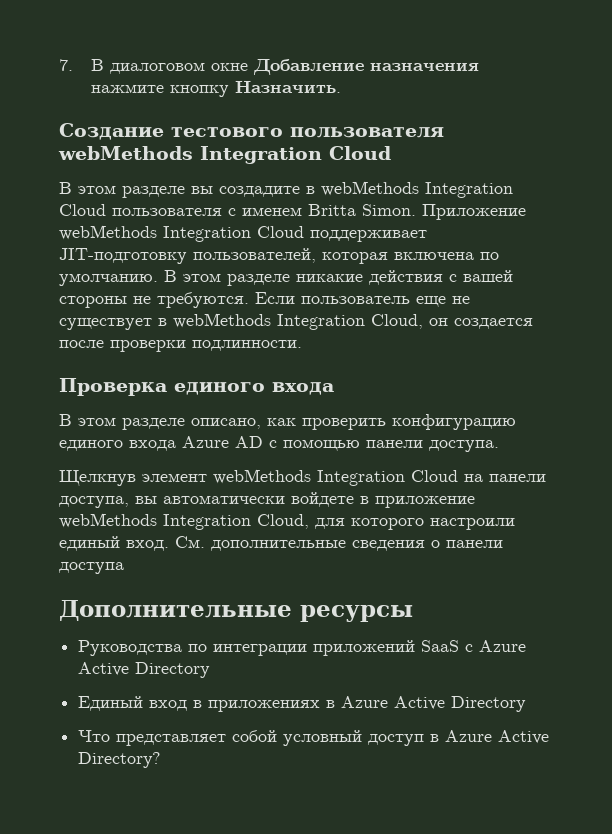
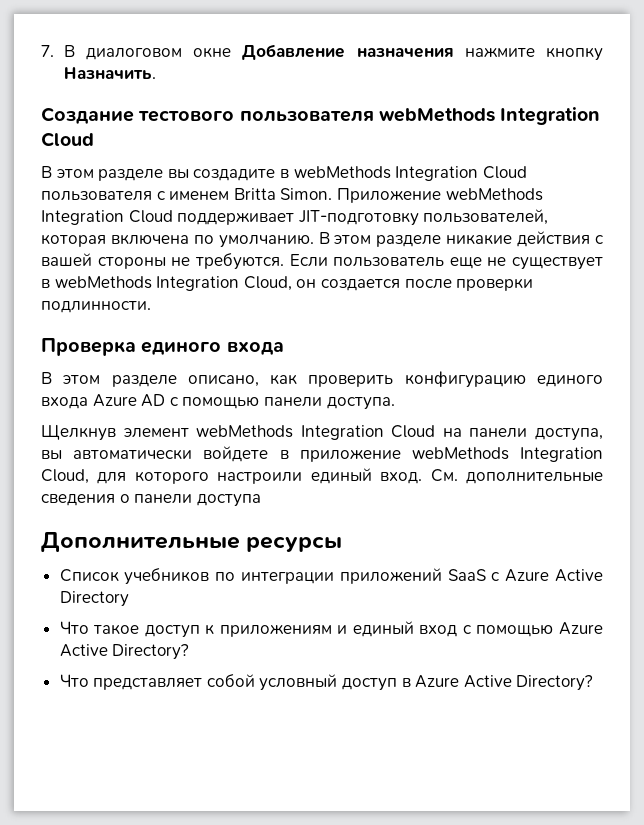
[78,640,183,656] Руководства -> [59,568,210,585] Список учебников
[78,696,527,712] Единый вход в приложениях в Azure Active Directory -> [59,621,603,638] [59,644,190,660] Что такое доступ к приложениям и единый вход с помощью Azure Active Directory?

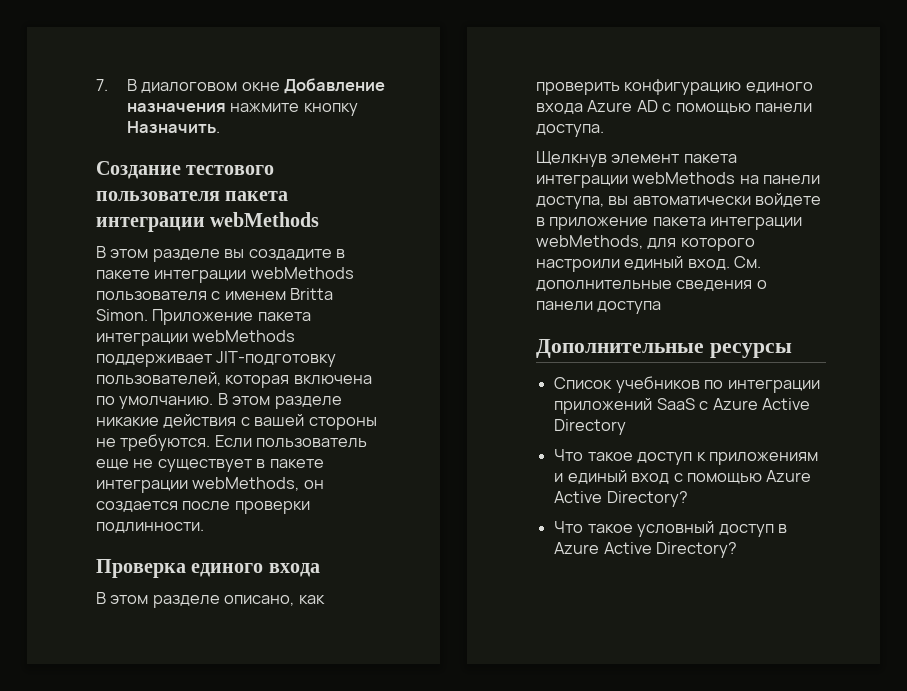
[378,107,601,125] [41,132,94,147] webMethods Integration Cloud -> [225,191,289,201] [96,212,320,232] пакета интеграции webMethods
[293,166,527,181] webMethods Integration Cloud -> [96,267,354,283] пакете интеграции webMethods
[445,188,543,201] [41,210,173,225] webMethods Integration Cloud -> [257,312,311,321] [96,330,296,346] пакета интеграции webMethods
[54,276,292,291] webMethods Integration Cloud, -> [269,459,324,468] [96,477,300,493] пакете интеграции webMethods,
[196,425,436,440] webMethods Integration Cloud -> [683,154,737,163] [536,172,736,188] пакета интеграции webMethods
[411,447,604,462] [41,469,89,484] webMethods Integration Cloud, -> [652,217,803,230] [536,235,643,249] пакета интеграции webMethods,
[93,674,255,690] представляет собой -> [587,524,633,533] такое

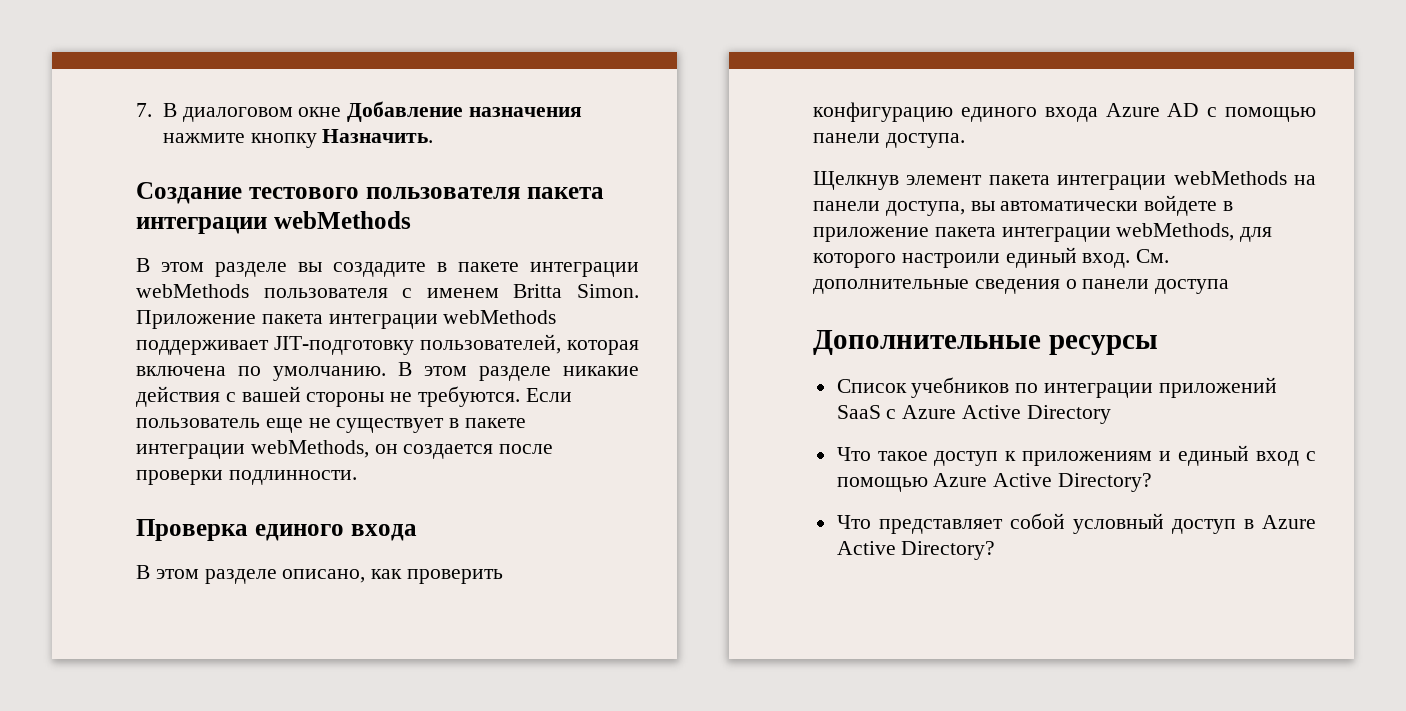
[587,524,633,533] такое -> [878,513,1065,534] представляет собой

